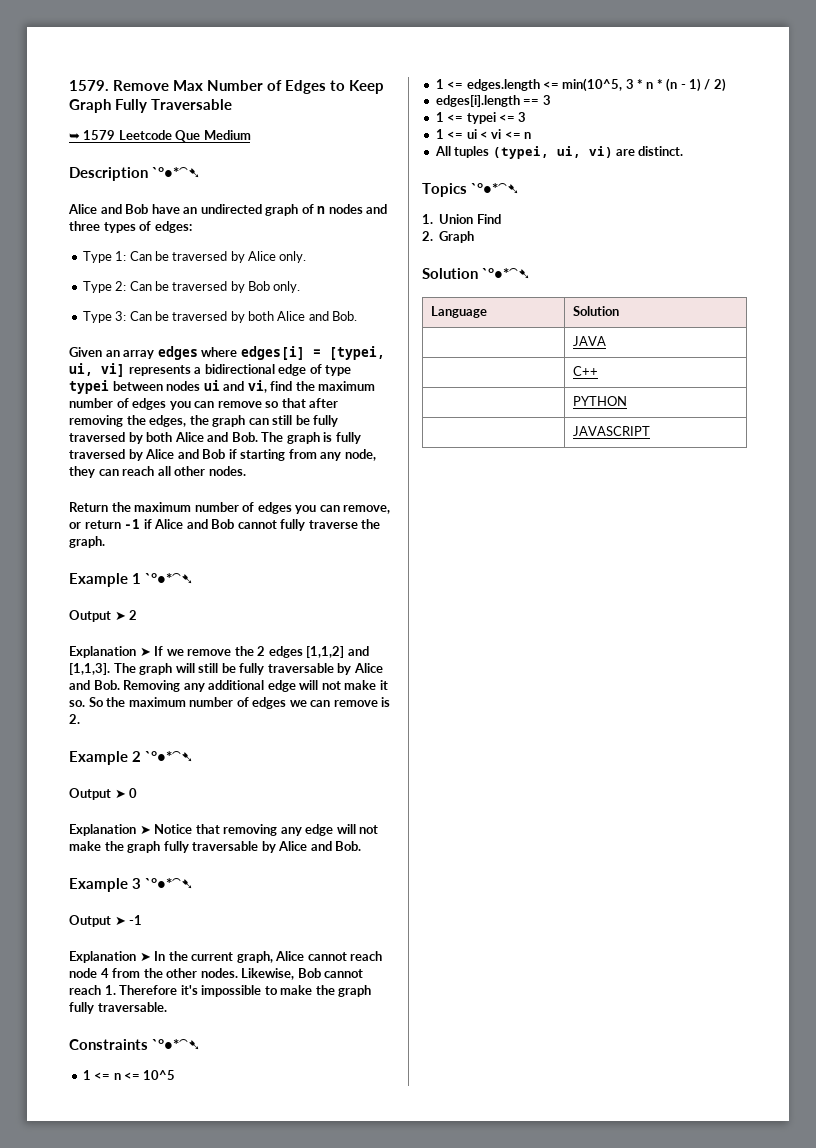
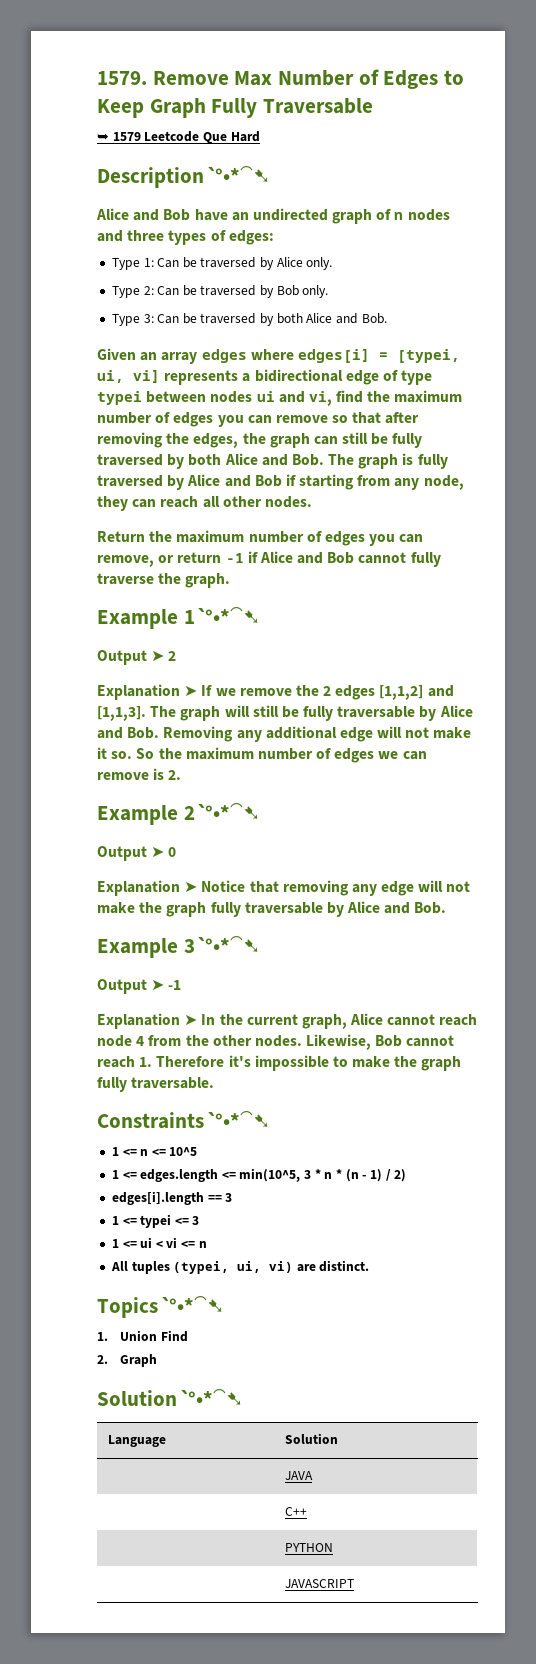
[203,130,251,140] Medium -> [230,131,260,142] Hard

